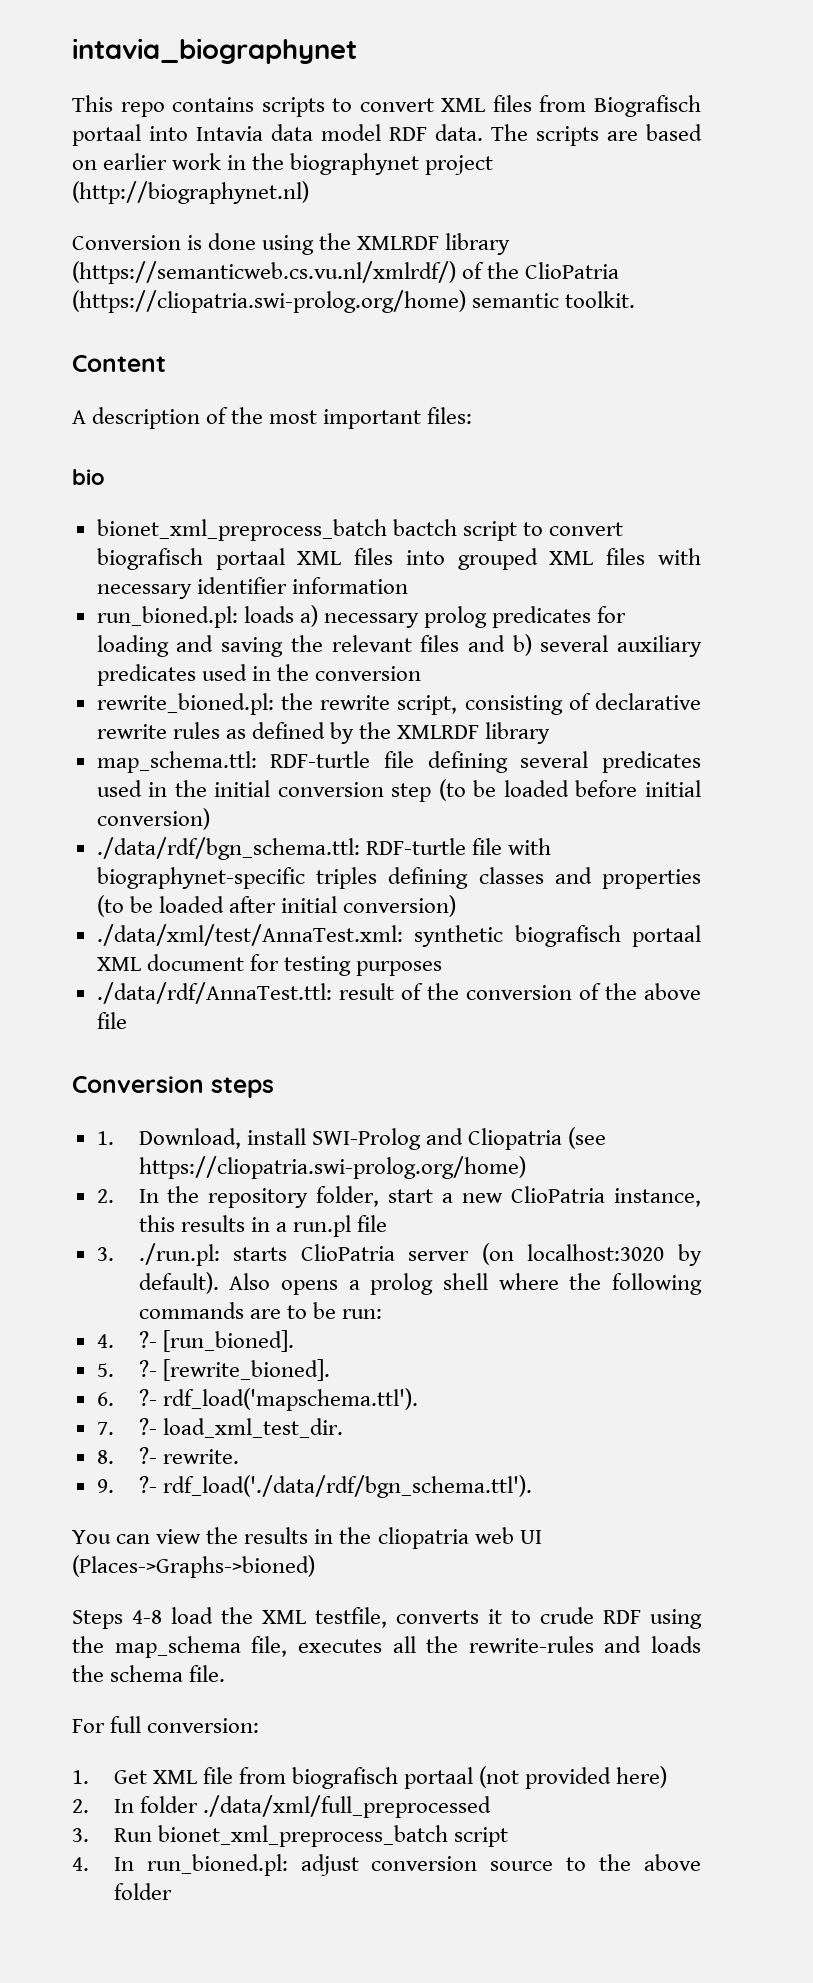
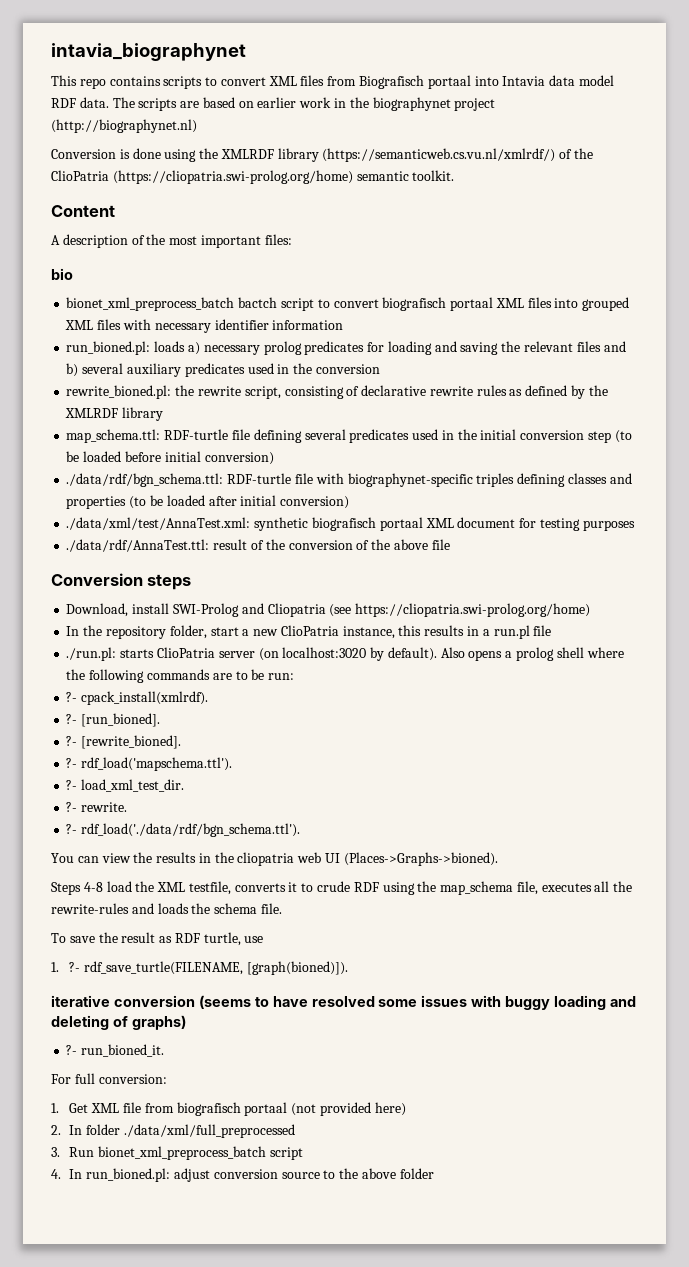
[96,1131,114,1145] 1. -> (192, 582) none
[96,1189,114,1203] 2. -> (591, 610) none
[96,1247,114,1261] 3. -> (552, 630) none
[96,1334,114,1348] 4. -> [66,691,209,705] ?- cpack_install(xmlrdf). //
[96,1363,114,1377] 5. -> (161, 720) none
[96,1392,114,1406] 6. -> (182, 742) none
[96,1422,114,1435] 7. -> (233, 764) none
[96,1450,114,1464] 8. -> (185, 785) none
[96,1479,114,1493] 9. -> (128, 807) none
[72,1555,315,1578] (Places->Graphs->bioned) -> [343,852,498,866] (Places->Graphs->bioned).
(226, 1673) none -> [51,932,264,946] [51,961,349,975] [51,995,637,1010] [51,1015,186,1030] [66,1044,165,1057] // To save the result as RDF turtle, use // 1. ?- rdf_save_turtle(FILENAME, [graph(bioned)]). // iterative conversion (seems to have resolved some issues with buggy loading and deleting of graphs) // ?- run_bioned_it.

